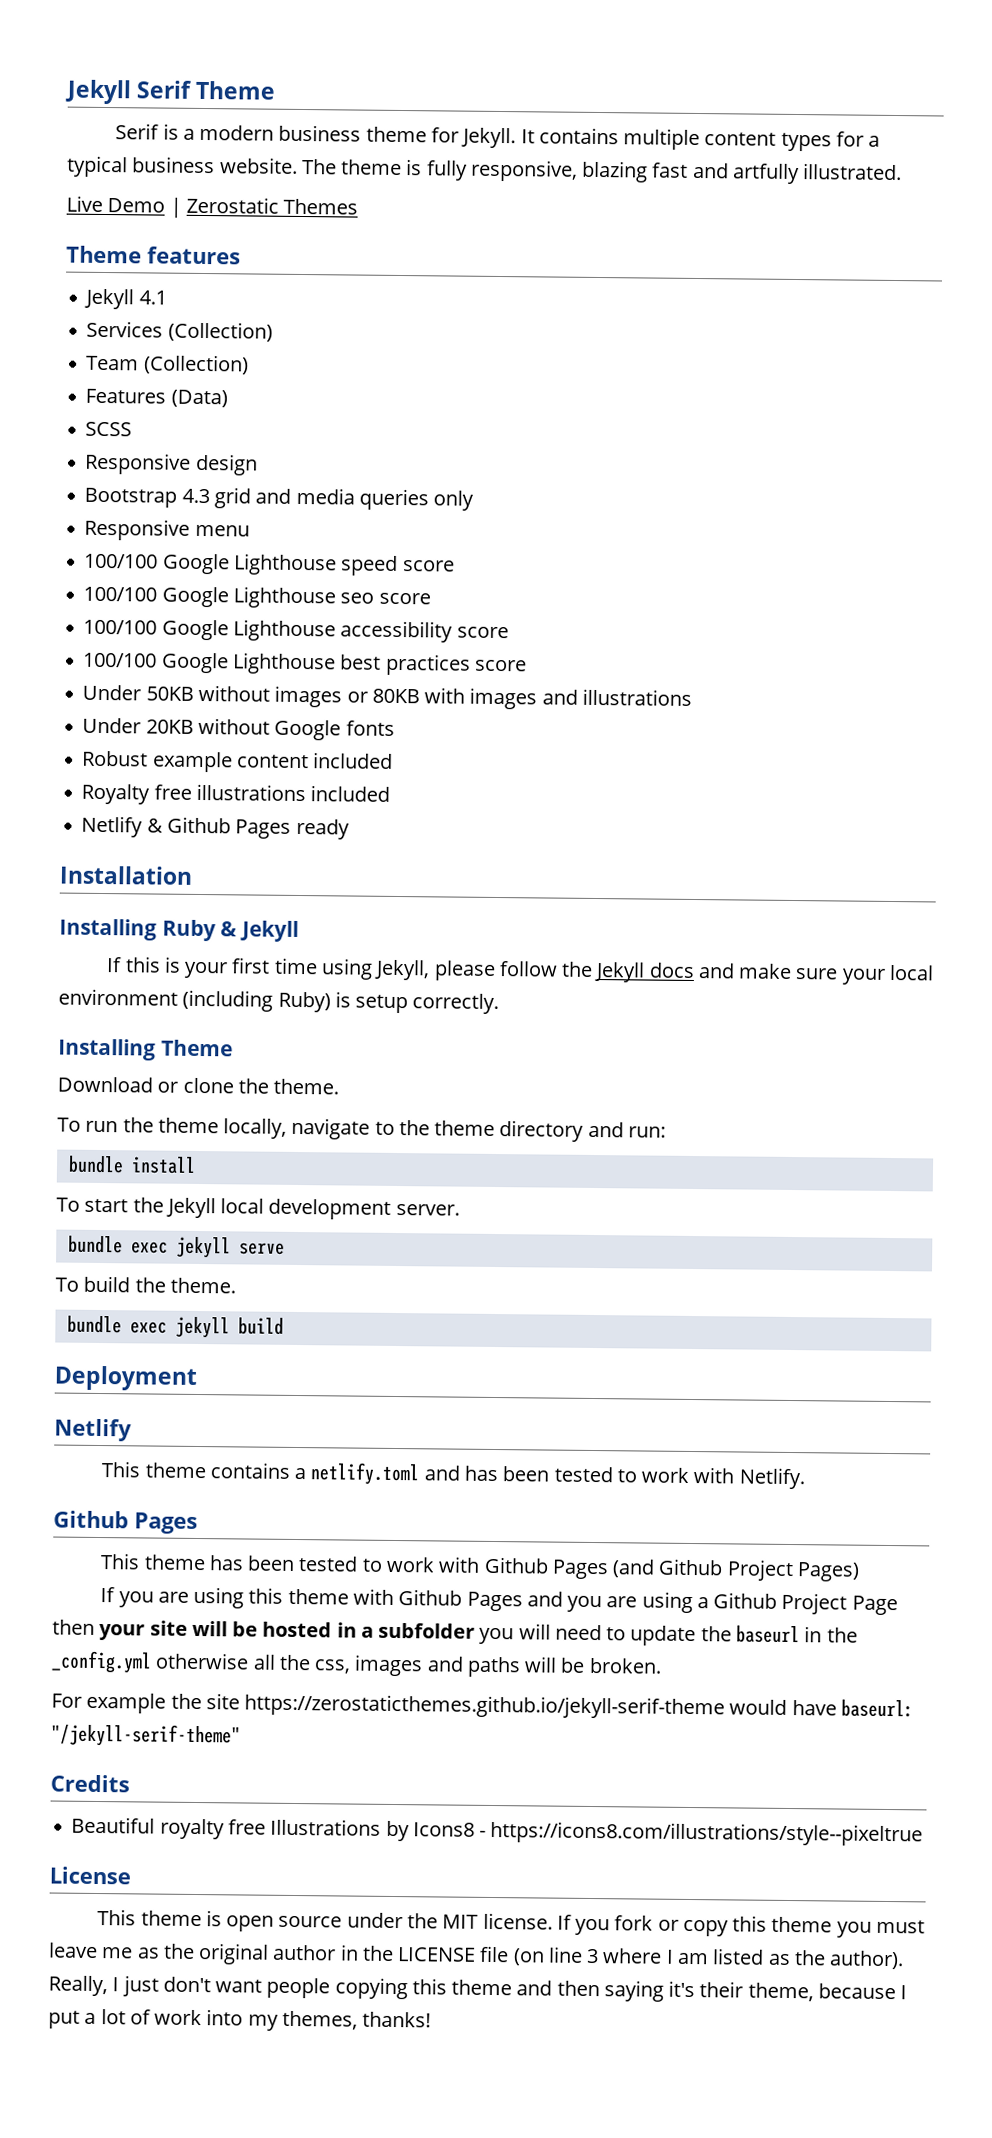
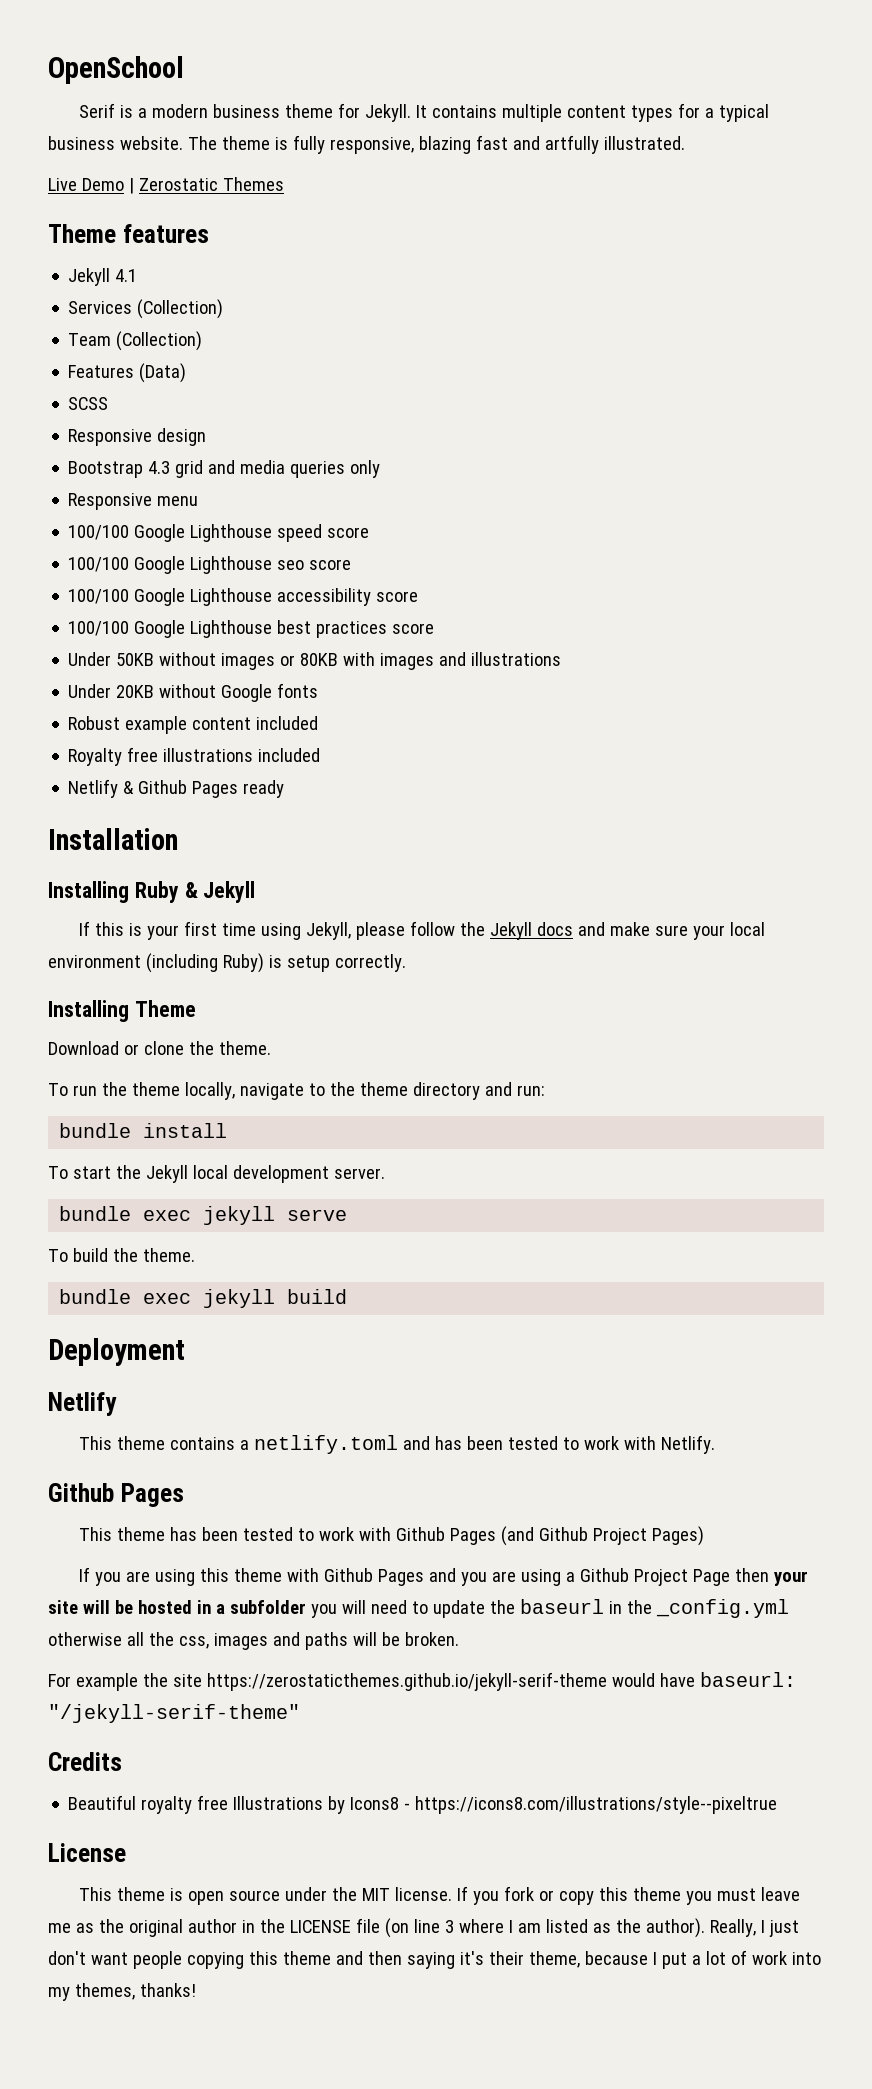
[65,79,276,105] Jekyll Serif Theme -> [48,56,184,84] OpenSchool

